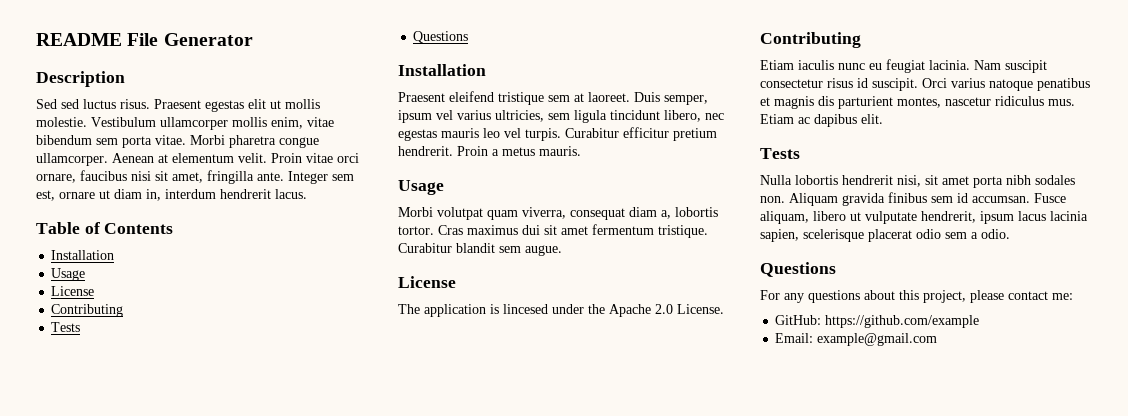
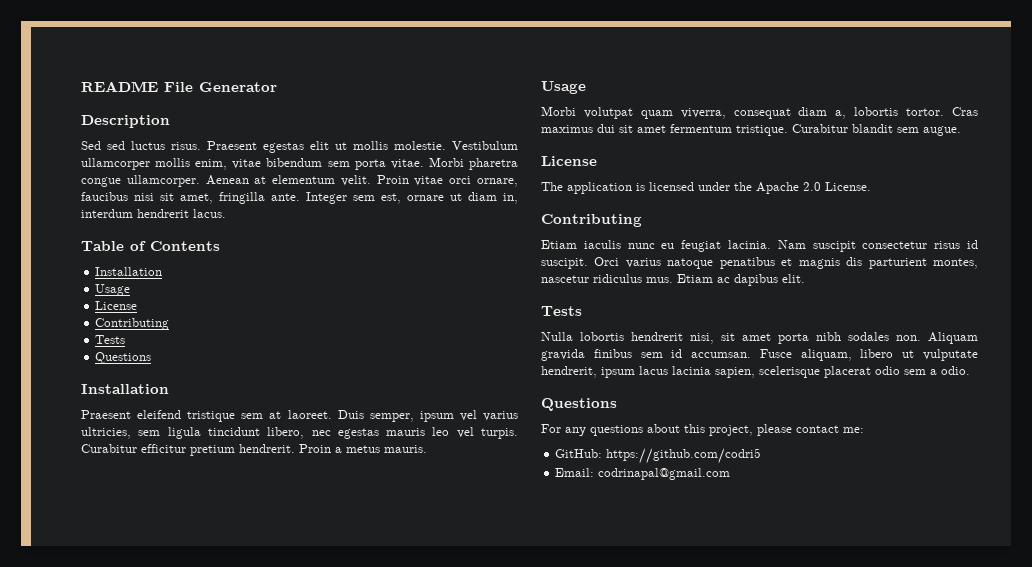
[503,304,548,314] lincesed -> [649,182,694,191] licensed
[825,315,980,328] https://github.com/example -> [606,448,762,464] https://github.com/codri5
[817,333,938,346] example@gmail.com -> [598,468,731,480] codrinapal@gmail.com

